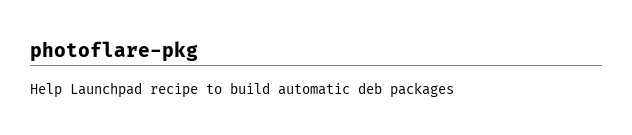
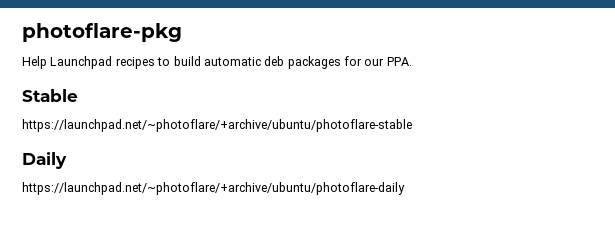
[150,83,198,98] recipe -> [115,57,155,69] recipes
(454, 90) none -> [344,56,412,66] [22,89,78,102] [22,119,412,132] [22,152,67,169] [22,182,405,195] for our PPA. // Stable // https://launchpad.net/~photoflare/+archive/ubuntu/photoflare-stable // Daily // https://launchpad.net/~photoflare/+archive/ubuntu/photoflare-daily

